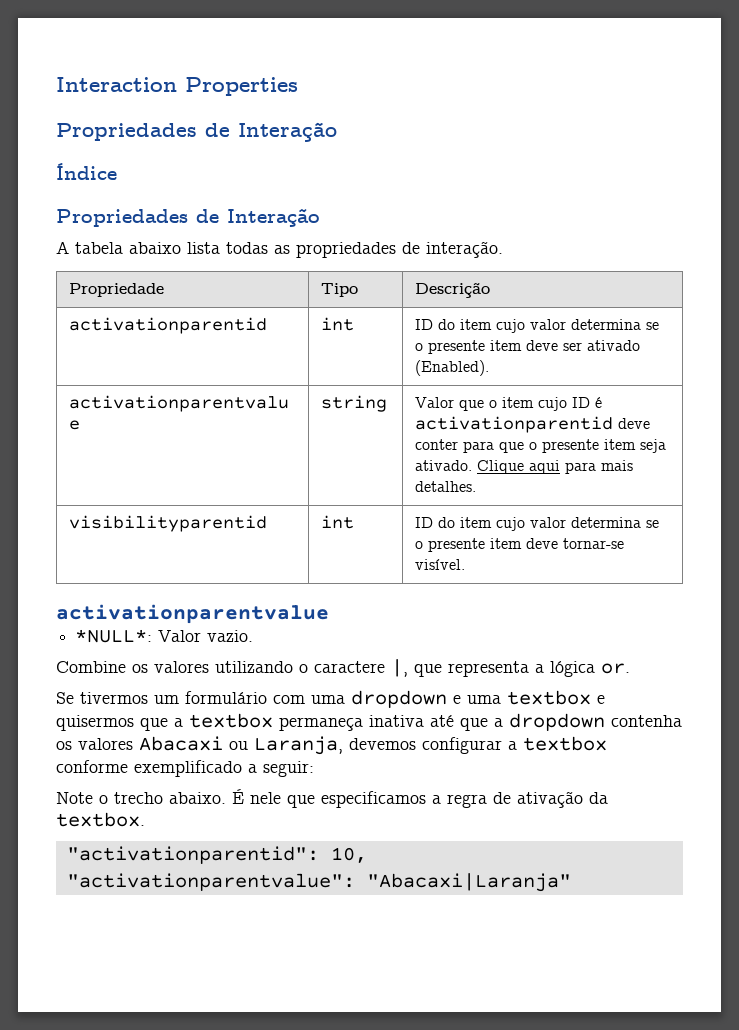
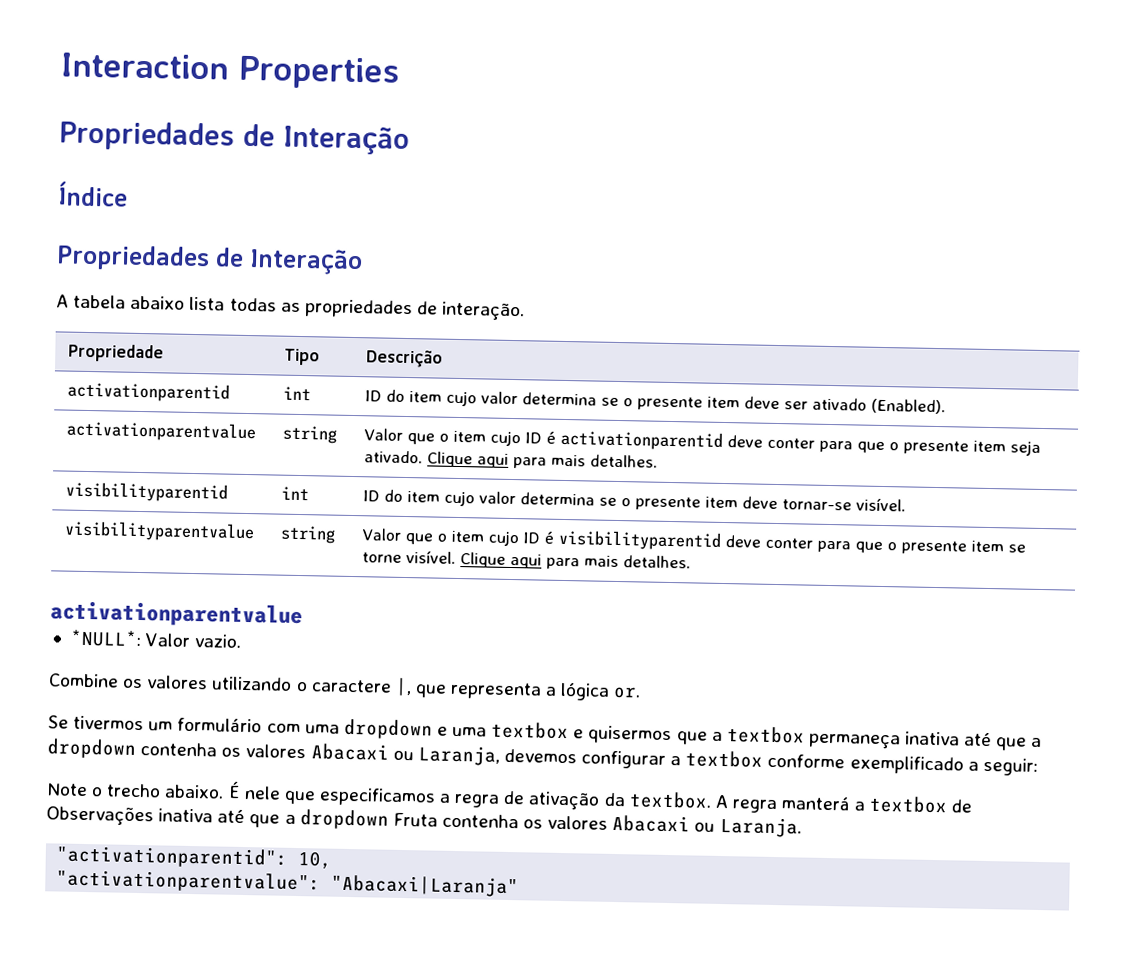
(466, 564) none -> [64,520,256,543] [280,525,337,544] [362,528,1027,555] [362,550,692,570] // visibilityparentvalue | string | Valor que o item cujo ID é visibilityparentid deve conter para que o presente item se torne visível. Clique aqui para mais detalhes.
(145, 819) none -> [714,794,974,814] [46,805,802,838] A regra manterá a textbox de Observações inativa até que a dropdown Fruta contenha os valores Abacaxi ou Laranja.

